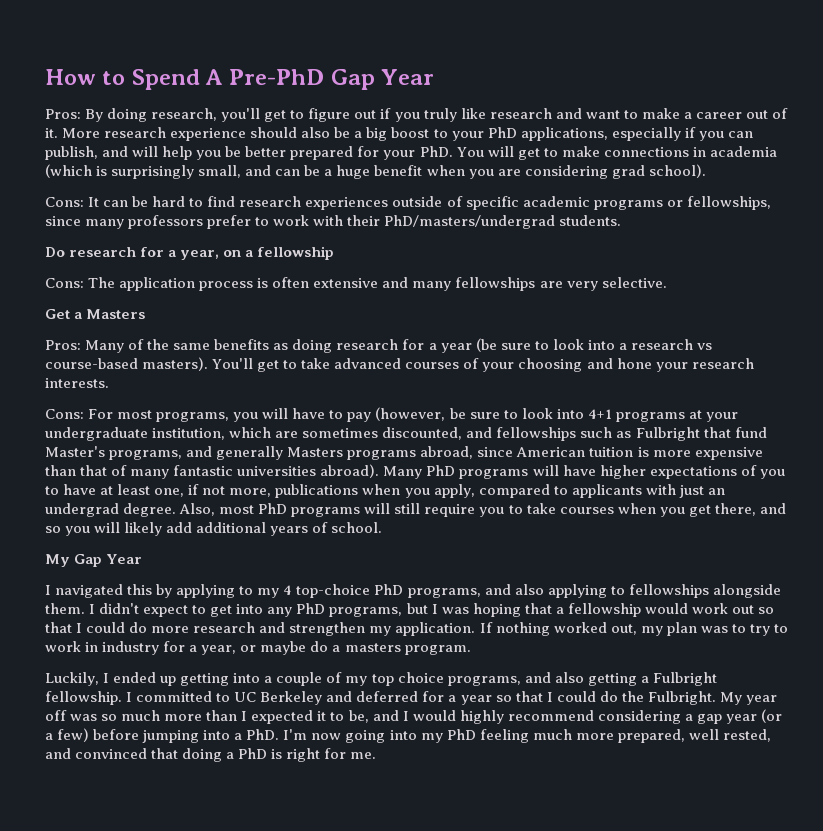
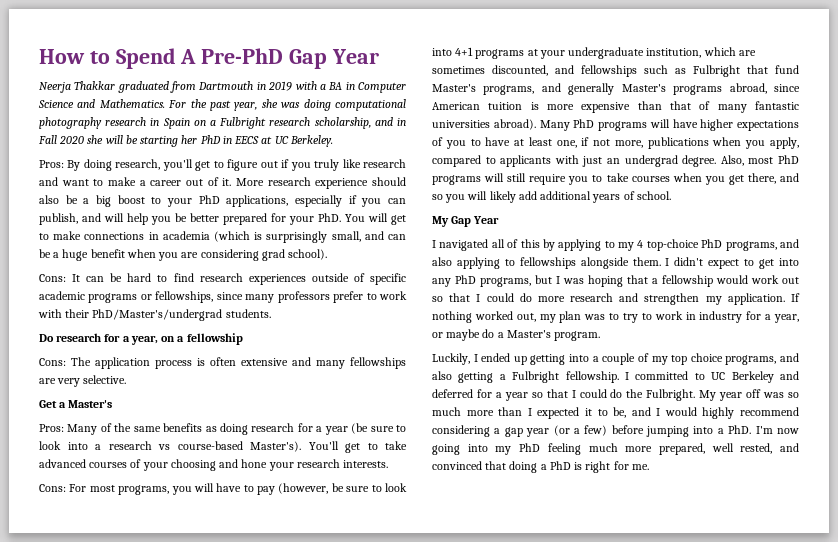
(435, 77) none -> [39,81,407,93] [38,99,406,111] [39,117,406,129] [38,135,333,147] // Neerja Thakkar graduated from Dartmouth in 2019 with a BA in Computer Science and Mathematics. For the past year, she was doing computational photography research in Spain on a Fulbright research scholarship, and in Fall 2020 she will be starting her PhD in EECS at UC Berkeley.
[384,215,556,229] PhD/masters/undergrad -> [92,309,223,321] PhD/Master's/undergrad
[86,309,146,319] Masters -> [68,400,113,408] Master's
[142,357,209,371] masters). -> [250,441,301,452] Master's).
[287,447,344,457] Masters -> [621,84,666,92] Master's
(124, 591) none -> [491,239,519,248] all of
[344,643,401,652] masters -> [506,330,551,338] Master's

